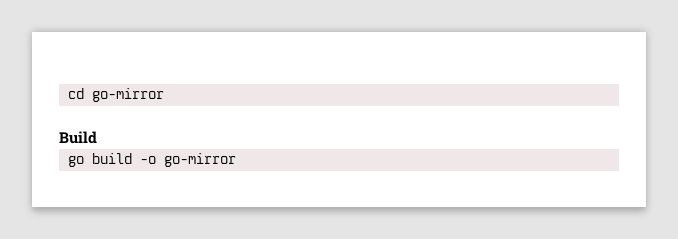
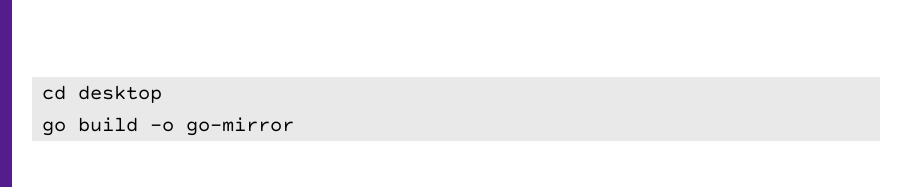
[91,88,164,102] [59,131,97,144] go-mirror // Build -> [77,85,162,103] desktop

